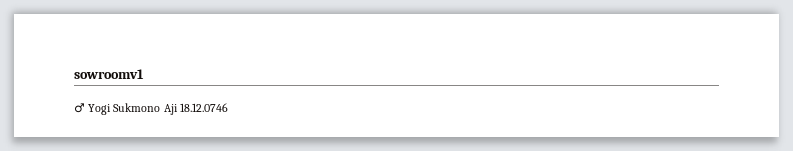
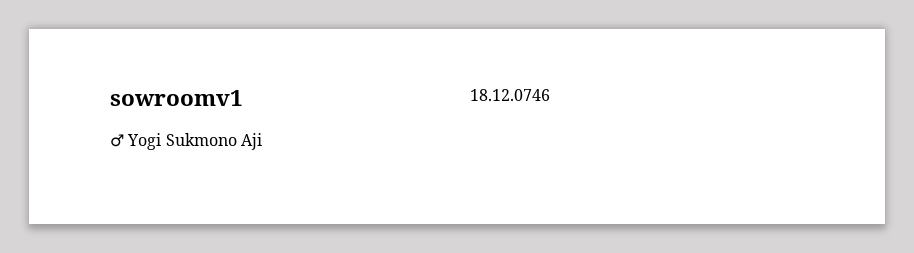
(178, 109) none -> (262, 141) //

